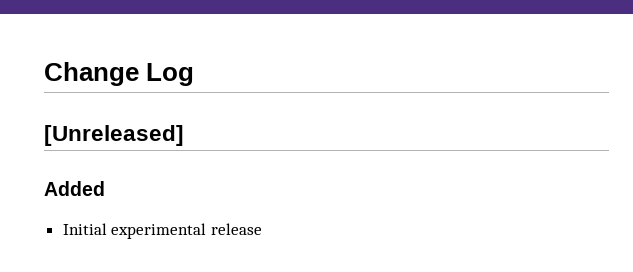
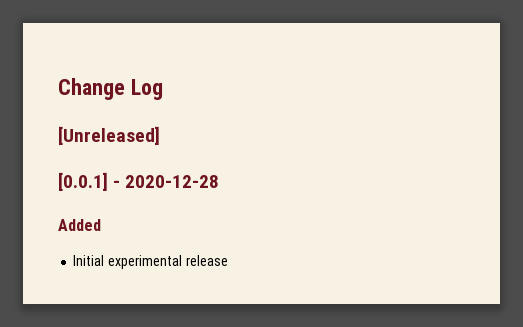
(184, 135) none -> [58,172,220,191] // [0.0.1] - 2020-12-28

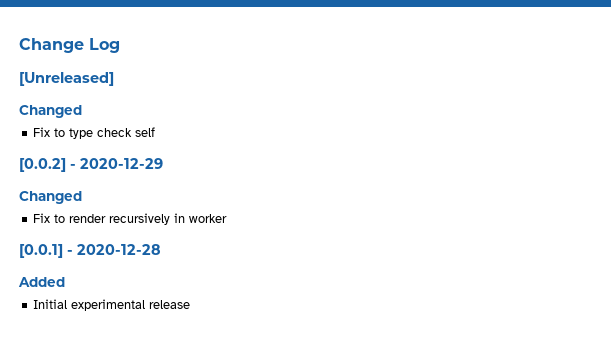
(160, 135) none -> [19,105,82,118] [33,127,156,139] [19,158,163,172] [19,191,82,204] [33,213,228,225] // Changed // Fix to type check self // [0.0.2] - 2020-12-29 // Changed // Fix to render recursively in worker

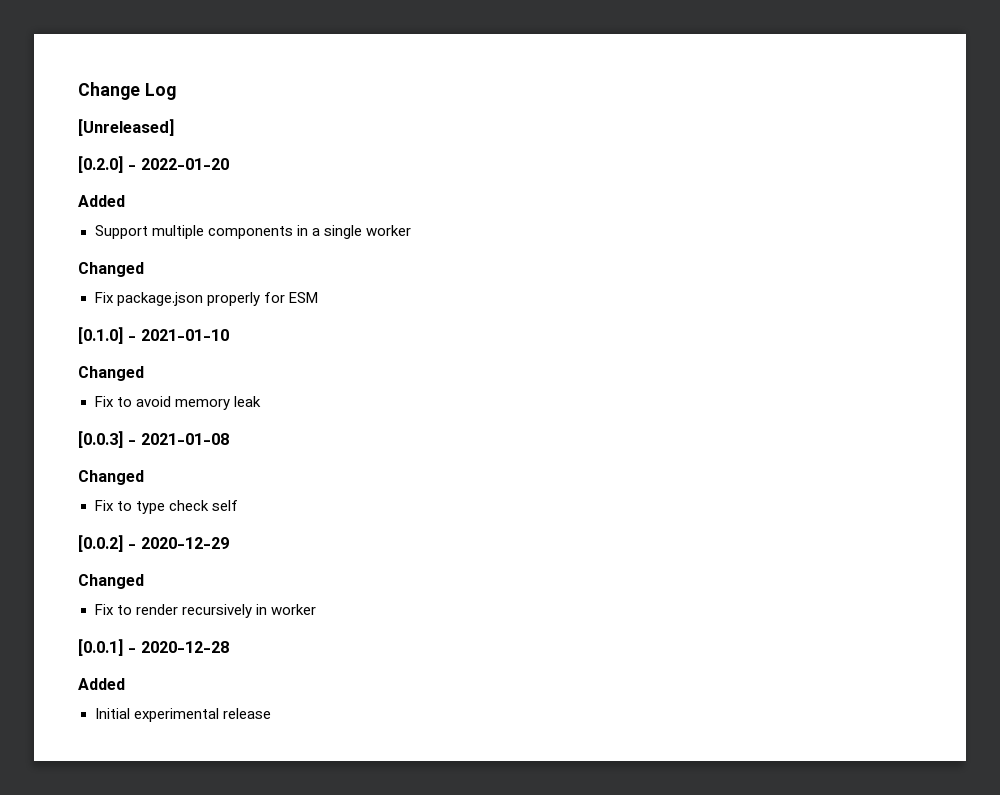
(114, 79) none -> [78,156,229,173] [78,195,125,207] [94,225,411,239] [78,262,144,277] [94,292,318,306] [78,327,229,344] [78,366,144,381] [94,396,261,410] [78,431,229,448] // [0.2.0] - 2022-01-20 // Added // Support multiple components in a single worker // Changed // Fix package.json properly for ESM // [0.1.0] - 2021-01-10 // Changed // Fix to avoid memory leak // [0.0.3] - 2021-01-08

